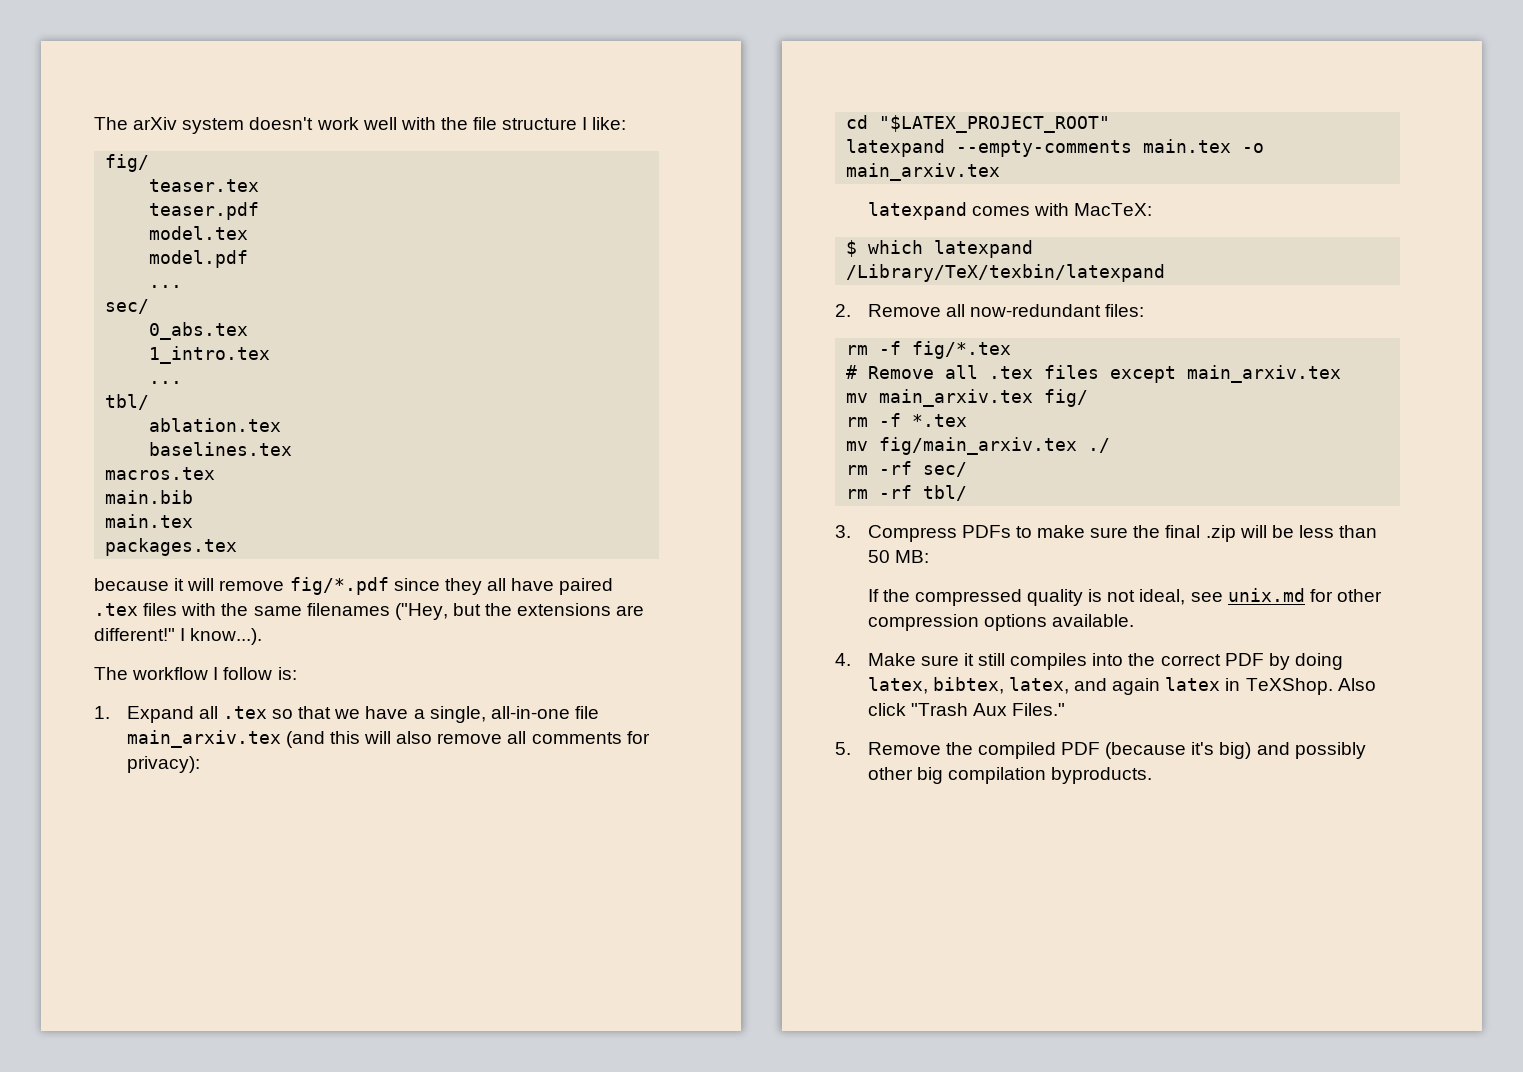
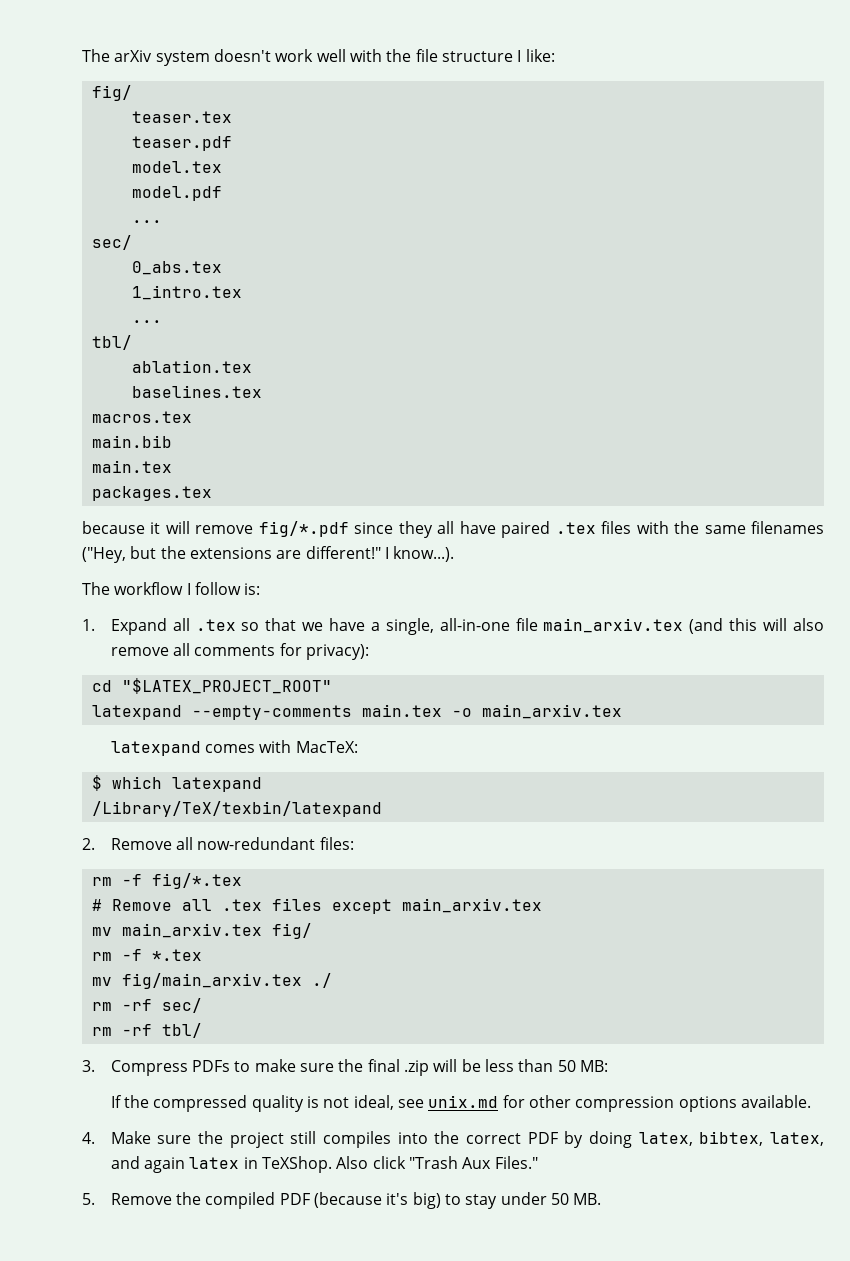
[963,653,974,666] it -> [198,1131,284,1148] the project
[1256,742,1366,759] [867,767,1153,784] and possibly other big compilation byproducts. -> [445,1192,602,1209] to stay under 50 MB.

